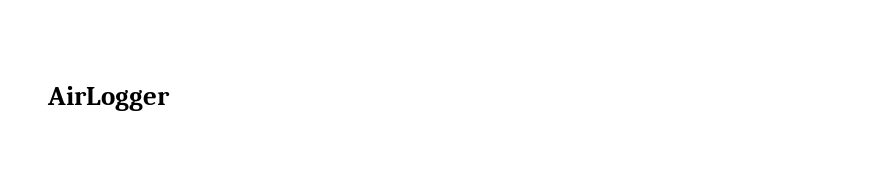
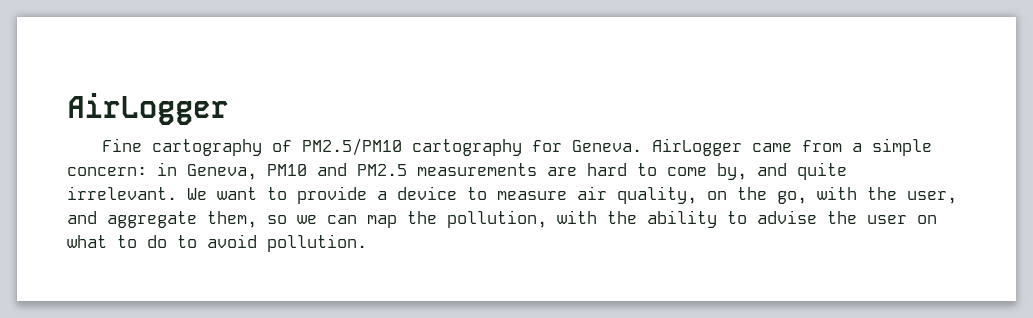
[47,86,170,111] AirLogger -> [67,93,229,125] [102,138,933,156] [67,162,847,180] [67,186,957,204] [67,210,937,228] [67,234,367,252] AirLogger // Fine cartography of PM2.5/PM10 cartography for Geneva. AirLogger came from a simple concern: in Geneva, PM10 and PM2.5 measurements are hard to come by, and quite irrelevant. We want to provide a device to measure air quality, on the go, with the user, and aggregate them, so we can map the pollution, with the ability to advise the user on what to do to avoid pollution.

